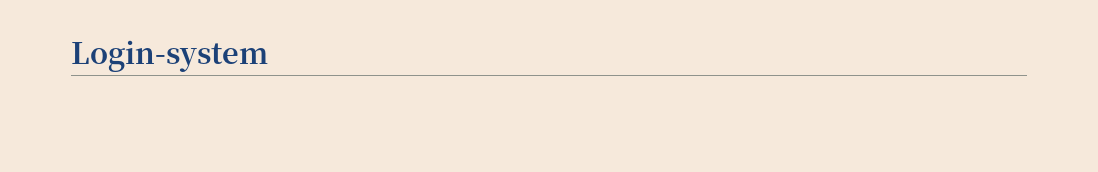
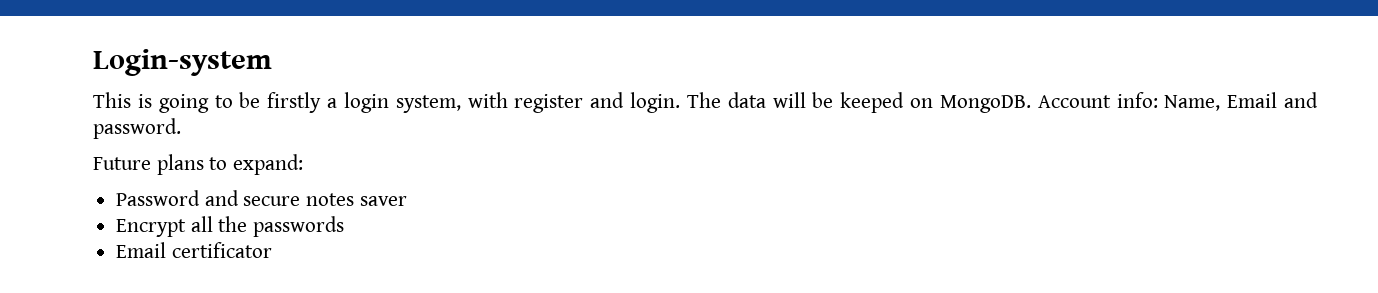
(268, 56) none -> [93,92,1319,113] [93,118,181,139] [93,154,304,175] [116,190,407,206] [116,216,345,237] [116,242,272,258] // This is going to be firstly a login system, with register and login. The data will be keeped on MongoDB. Account info: Name, Email and password. // Future plans to expand: // Password and secure notes saver // Encrypt all the passwords // Email certificator

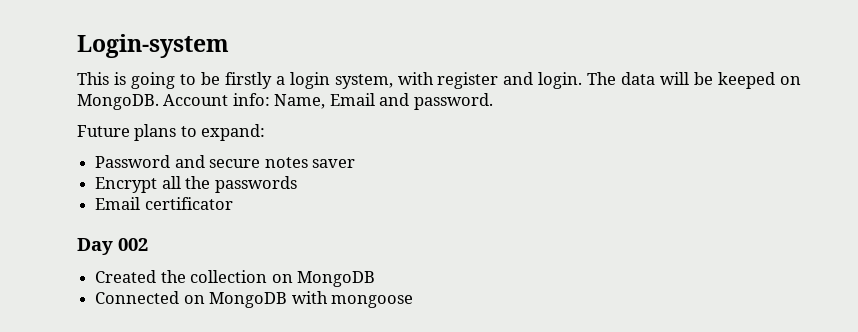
(272, 250) none -> [77,238,148,255] [95,270,375,287] [95,291,413,308] // Day 002 // Created the collection on MongoDB // Connected on MongoDB with mongoose

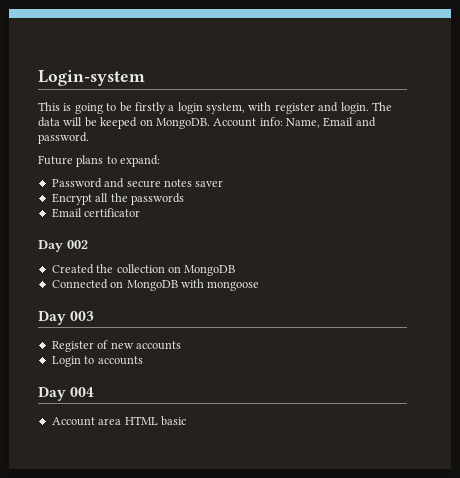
(413, 301) none -> [38,311,95,325] [51,340,181,352] [51,356,143,367] [38,387,95,401] [51,416,186,426] // Day 003 // Register of new accounts // Login to accounts // Day 004 // Account area HTML basic

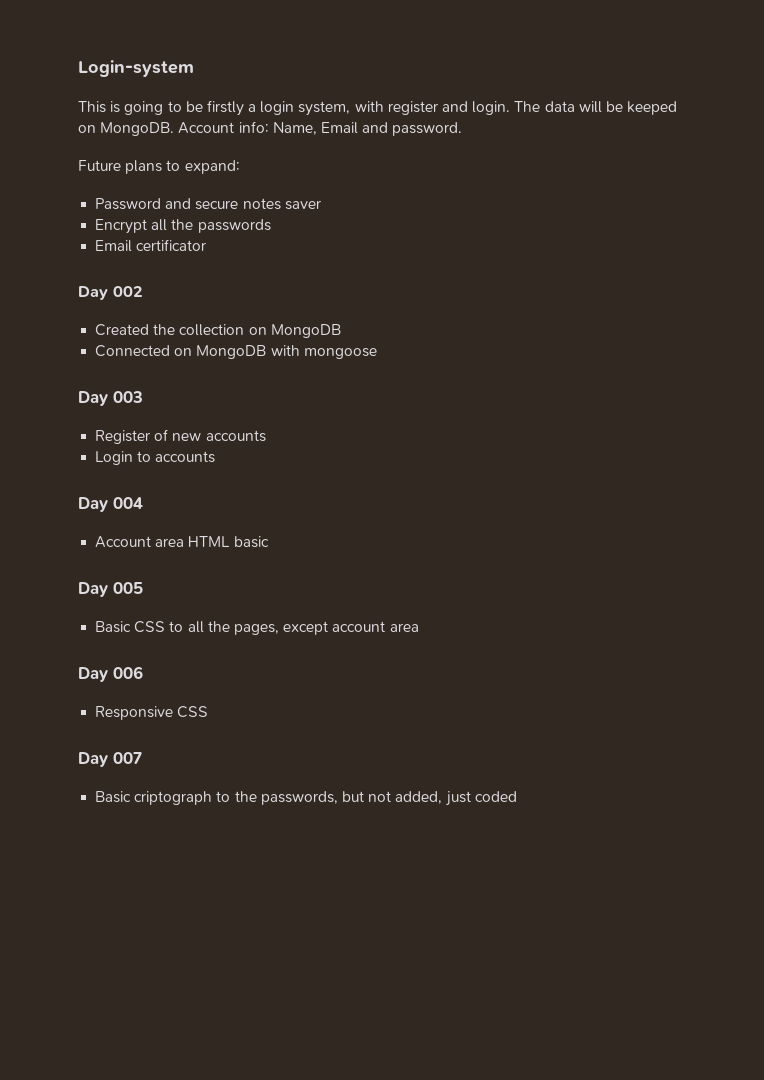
(186, 421) none -> [78,582,143,597] [95,621,419,635] [78,666,143,682] [95,706,209,720] [78,752,142,767] [95,791,517,806] // Day 005 // Basic CSS to all the pages, except account area // Day 006 // Responsive CSS // Day 007 // Basic criptograph to the passwords, but not added, just coded

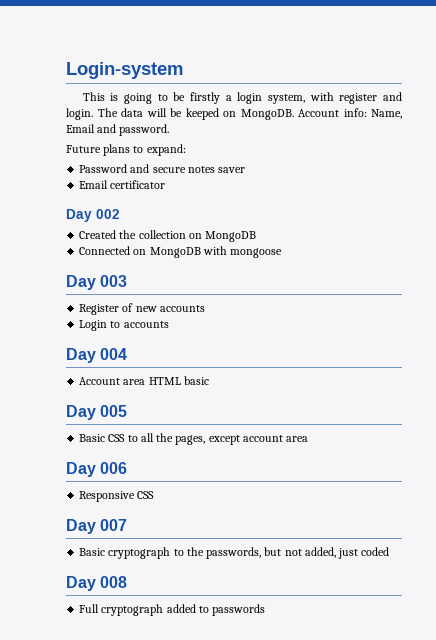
[95,219,271,234] // Encrypt all the passwords -> (246, 170) none
[134,791,213,805] criptograph -> [108,547,171,559] cryptograph
(517, 796) none -> [66,576,128,591] [79,604,266,616] // Day 008 // Full cryptograph added to passwords

